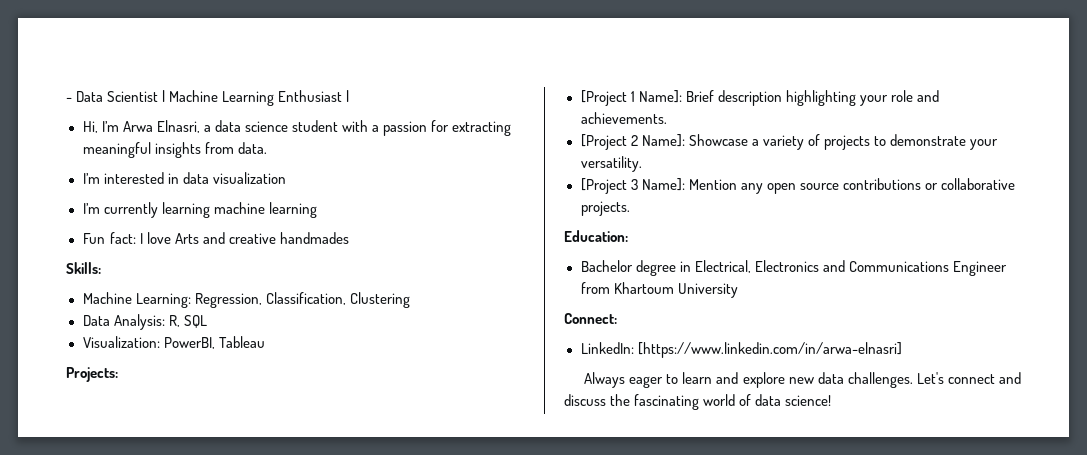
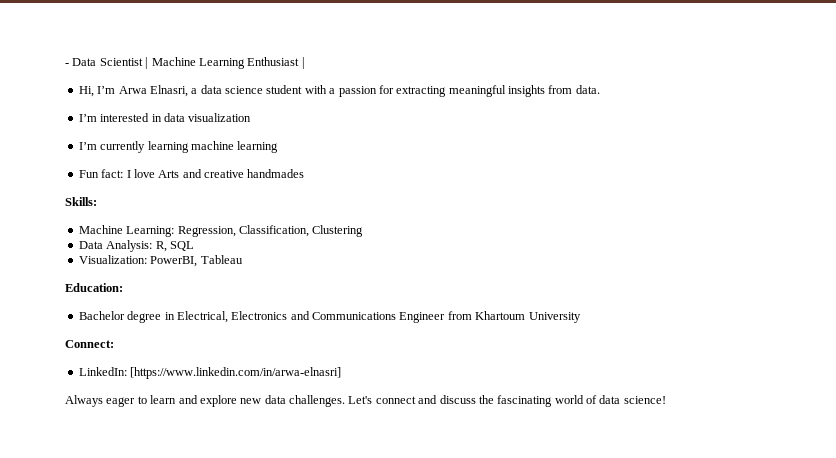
[66,367,118,382] [580,90,939,106] [580,112,667,124] [580,134,998,150] [580,156,642,172] [580,178,1015,194] [580,201,630,216] // Projects: // [Project 1 Name]: Brief description highlighting your role and achievements. // [Project 2 Name]: Showcase a variety of projects to demonstrate your versatility. // [Project 3 Name]: Mention any open source contributions or collaborative projects. -> (243, 259) none

